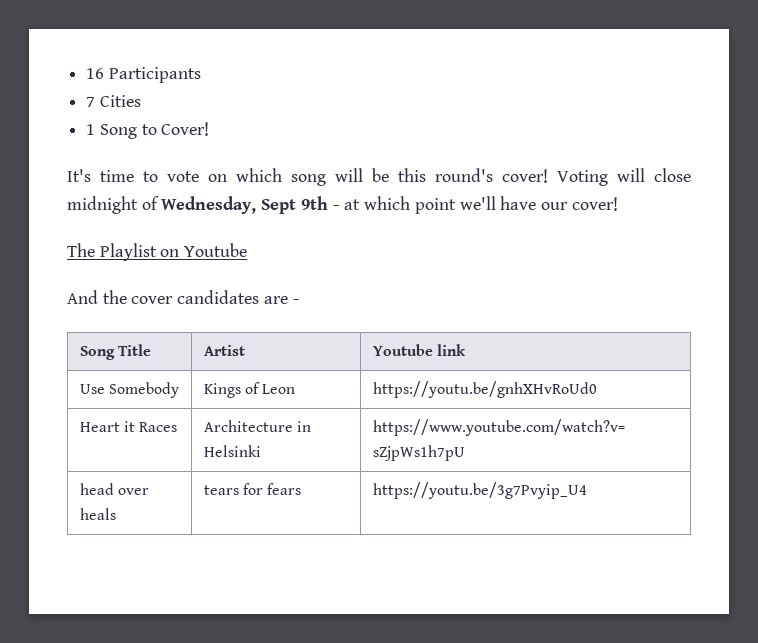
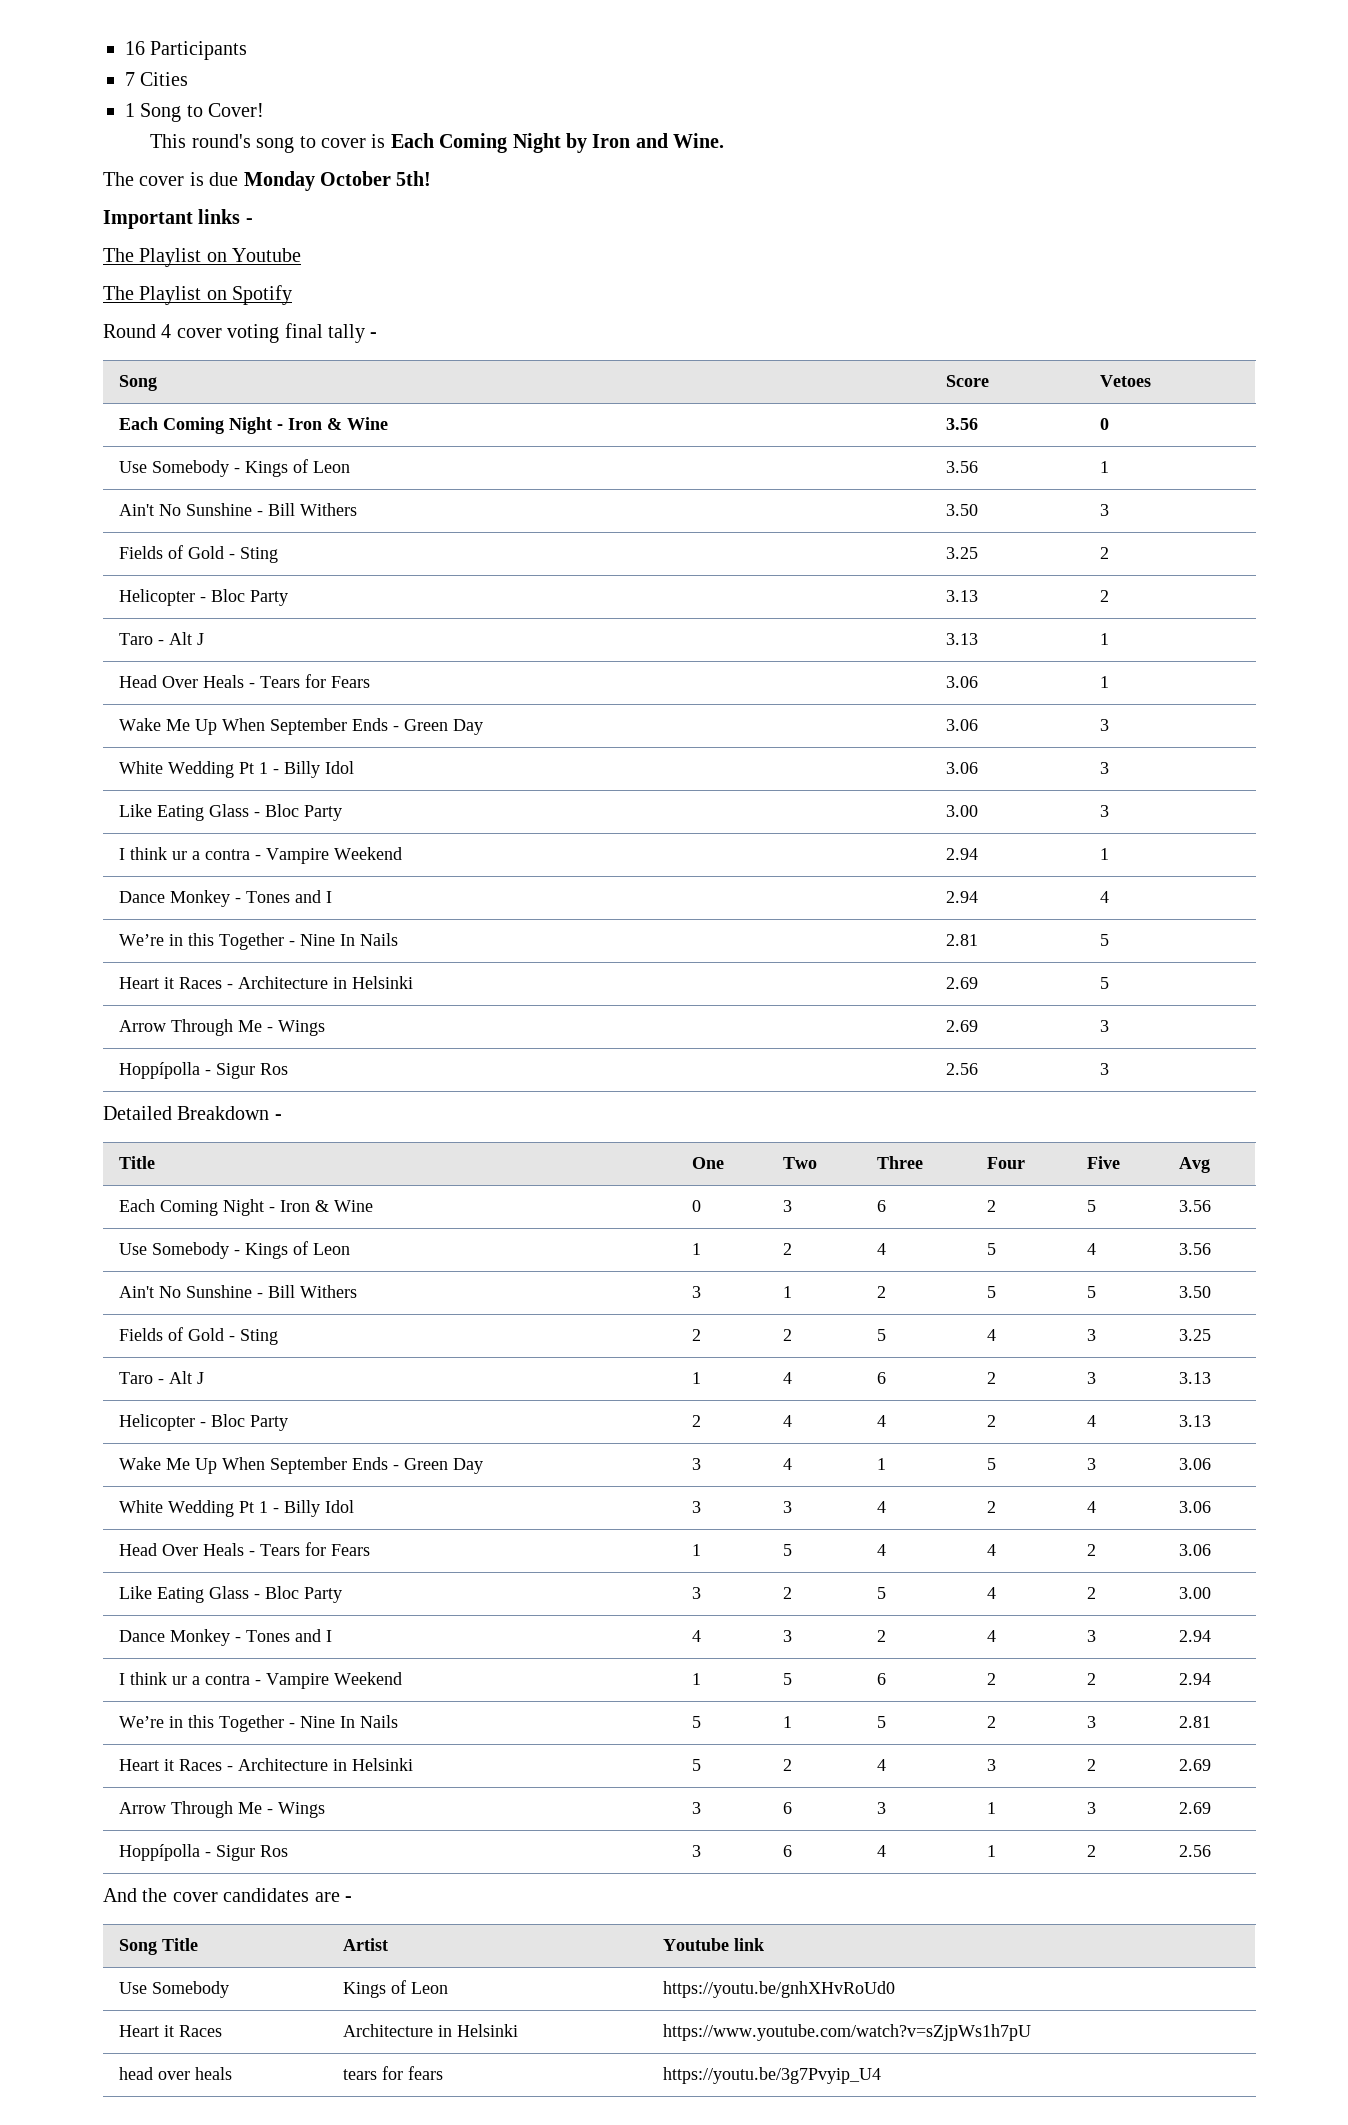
[67,168,691,186] [67,196,618,214] [67,243,248,261] It's time to vote on which song will be this round's cover! Voting will close midnight of Wednesday, Sept 9th - at which point we'll have our cover! // The Playlist on Youtube -> [150,133,725,153] [103,171,432,191] [103,209,253,229] [103,248,302,267] [103,285,293,305] [103,323,378,343] [118,375,157,391] [945,375,989,387] [1099,375,1151,387] [118,417,388,434] [945,418,978,430] [1099,418,1109,430] [118,459,350,477] [945,461,978,473] [1099,461,1109,473] [118,503,357,516] [945,504,978,516] [1099,504,1109,516] [118,545,278,563] [945,547,978,559] [1099,547,1109,559] [118,589,288,606] [945,590,978,602] [1099,590,1109,602] [118,632,204,645] [945,633,978,645] [1099,633,1109,645] [118,674,370,688] [945,676,978,688] [1099,676,1109,688] [118,718,483,735] [945,719,978,731] [1099,719,1109,731] [118,761,354,778] [945,762,978,774] [1099,762,1109,774] [118,804,342,821] [945,805,978,817] [1099,805,1109,817] [118,847,402,864] [945,848,978,860] [1099,848,1109,860] [118,890,332,907] [945,891,978,903] [1099,891,1109,903] [118,933,398,950] [945,934,978,946] [1099,934,1109,946] [118,976,413,989] [945,977,978,989] [1099,977,1109,989] [118,1019,325,1036] [945,1020,978,1032] [1099,1020,1109,1032] [118,1062,288,1079] [945,1063,978,1075] [1099,1063,1109,1075] [103,1106,282,1120] [118,1156,155,1169] [691,1157,724,1169] [782,1157,817,1169] [876,1156,923,1169] [986,1157,1025,1169] [1086,1156,1120,1169] [1178,1157,1210,1173] [118,1199,373,1216] [691,1200,701,1212] [782,1200,792,1212] [876,1200,886,1212] [986,1200,996,1212] [1086,1200,1096,1212] [1178,1200,1211,1212] [118,1241,350,1259] [691,1243,701,1255] [782,1243,792,1255] [876,1243,886,1255] [986,1243,996,1255] [1086,1243,1096,1255] [1178,1243,1211,1255] [118,1285,357,1298] [691,1286,701,1298] [782,1286,792,1298] [876,1286,886,1298] [986,1286,996,1298] [1086,1286,1096,1298] [1178,1286,1211,1298] [118,1327,278,1345] [691,1329,701,1341] [782,1329,792,1341] [876,1329,886,1341] [986,1329,996,1341] [1086,1329,1096,1341] [1178,1329,1211,1341] [118,1371,204,1384] [691,1372,701,1384] [782,1372,792,1384] [876,1372,886,1384] [986,1372,996,1384] [1086,1372,1096,1384] [1178,1372,1211,1384] [118,1414,288,1431] [691,1415,701,1427] [782,1415,792,1427] [876,1415,886,1427] [986,1415,996,1427] [1086,1415,1096,1427] [1178,1415,1211,1427] [118,1457,483,1474] [691,1458,701,1470] [782,1458,792,1470] [876,1458,886,1470] [986,1458,996,1470] [1086,1458,1096,1470] [1178,1458,1211,1470] [118,1500,354,1517] [691,1501,701,1513] [782,1501,792,1513] [876,1501,886,1513] [986,1501,996,1513] [1086,1501,1096,1513] [1178,1501,1211,1513] [118,1542,370,1556] [691,1544,701,1556] [782,1544,792,1556] [876,1544,886,1556] [986,1544,996,1556] [1086,1544,1096,1556] [1178,1544,1211,1556] [118,1586,342,1603] [691,1587,701,1599] [782,1587,792,1599] [876,1587,886,1599] [986,1587,996,1599] [1086,1587,1096,1599] [1178,1587,1211,1599] [118,1629,332,1646] [691,1630,701,1642] [782,1630,792,1642] [876,1630,886,1642] [986,1630,996,1642] [1086,1630,1096,1642] [1178,1630,1211,1642] [118,1672,402,1689] [691,1673,701,1685] [782,1673,792,1685] [876,1673,886,1685] [986,1673,996,1685] [1086,1673,1096,1685] [1178,1673,1211,1685] [118,1715,398,1732] [691,1716,701,1728] [782,1716,792,1728] [876,1716,886,1728] [986,1716,996,1728] [1086,1716,1096,1728] [1178,1716,1211,1728] [118,1758,413,1771] [691,1759,701,1771] [782,1759,792,1771] [876,1759,886,1771] [986,1759,996,1771] [1086,1759,1096,1771] [1178,1759,1211,1771] [118,1801,325,1818] [691,1802,701,1814] [782,1802,792,1814] [876,1802,886,1814] [986,1802,996,1814] [1086,1802,1096,1814] [1178,1802,1211,1814] [118,1844,288,1861] [691,1845,701,1857] [782,1845,792,1857] [876,1845,886,1857] [986,1845,996,1857] [1086,1845,1096,1857] [1178,1845,1211,1857] This round's song to cover is Each Coming Night by Iron and Wine. // The cover is due Monday October 5th! // Important links - // The Playlist on Youtube // The Playlist on Spotify // Round 4 cover voting final tally - // Song | Score | Vetoes // Each Coming Night - Iron & Wine | 3.56 | 0 // Use Somebody - Kings of Leon | 3.56 | 1 // Ain't No Sunshine - Bill Withers | 3.50 | 3 // Fields of Gold - Sting | 3.25 | 2 // Helicopter - Bloc Party | 3.13 | 2 // Taro - Alt J | 3.13 | 1 // Head Over Heals - Tears for Fears | 3.06 | 1 // Wake Me Up When September Ends - Green Day | 3.06 | 3 // White Wedding Pt 1 - Billy Idol | 3.06 | 3 // Like Eating Glass - Bloc Party | 3.00 | 3 // I think ur a contra - Vampire Weekend | 2.94 | 1 // Dance Monkey - Tones and I | 2.94 | 4 // We’re in this Together - Nine In Nails | 2.81 | 5 // Heart it Races - Architecture in Helsinki | 2.69 | 5 // Arrow Through Me - Wings | 2.69 | 3 // Hoppípolla - Sigur Ros | 2.56 | 3 // Detailed Breakdown - // Title | One | Two | Three | Four | Five | Avg // Each Coming Night - Iron & Wine | 0 | 3 | 6 | 2 | 5 | 3.56 // Use Somebody - Kings of Leon | 1 | 2 | 4 | 5 | 4 | 3.56 // Ain't No Sunshine - Bill Withers | 3 | 1 | 2 | 5 | 5 | 3.50 // Fields of Gold - Sting | 2 | 2 | 5 | 4 | 3 | 3.25 // Taro - Alt J | 1 | 4 | 6 | 2 | 3 | 3.13 // Helicopter - Bloc Party | 2 | 4 | 4 | 2 | 4 | 3.13 // Wake Me Up When September Ends - Green Day | 3 | 4 | 1 | 5 | 3 | 3.06 // White Wedding Pt 1 - Billy Idol | 3 | 3 | 4 | 2 | 4 | 3.06 // Head Over Heals - Tears for Fears | 1 | 5 | 4 | 4 | 2 | 3.06 // Like Eating Glass - Bloc Party | 3 | 2 | 5 | 4 | 2 | 3.00 // Dance Monkey - Tones and I | 4 | 3 | 2 | 4 | 3 | 2.94 // I think ur a contra - Vampire Weekend | 1 | 5 | 6 | 2 | 2 | 2.94 // We’re in this Together - Nine In Nails | 5 | 1 | 5 | 2 | 3 | 2.81 // Heart it Races - Architecture in Helsinki | 5 | 2 | 4 | 3 | 2 | 2.69 // Arrow Through Me - Wings | 3 | 6 | 3 | 1 | 3 | 2.69 // Hoppípolla - Sigur Ros | 3 | 6 | 4 | 1 | 2 | 2.56

